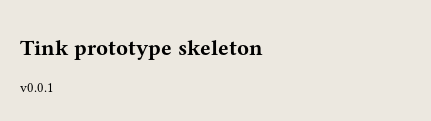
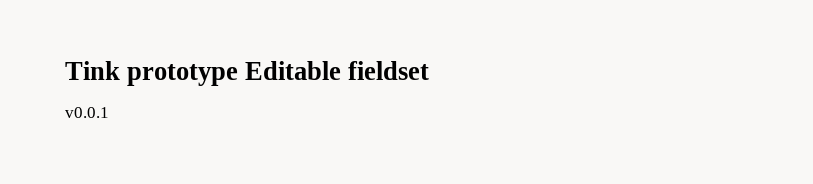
[178,40,263,55] skeleton -> [245,61,430,80] Editable fieldset

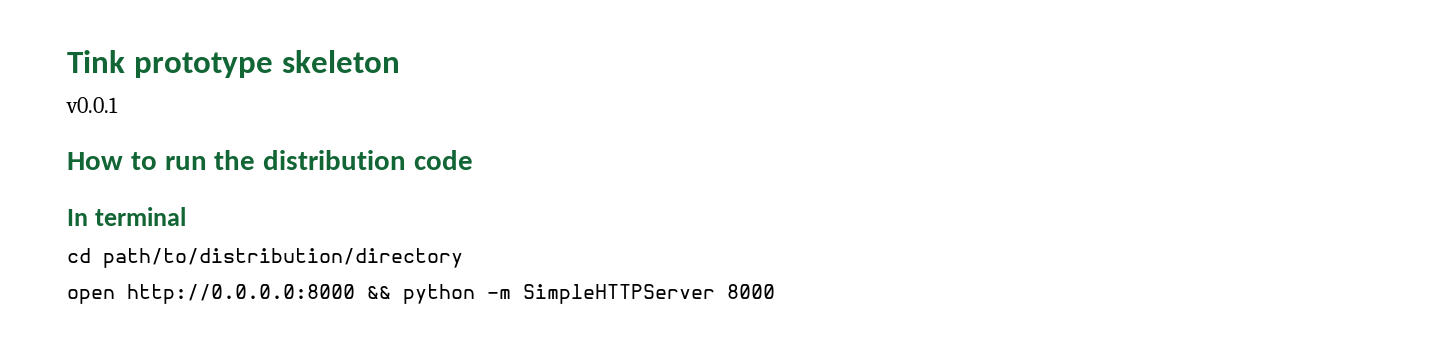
[245,61,430,80] Editable fieldset -> [281,50,400,73] skeleton
(109, 112) none -> [67,150,474,170] [67,207,187,226] [67,248,463,268] [67,284,775,304] // How to run the distribution code // In terminal // cd path/to/distribution/directory // open http://0.0.0.0:8000 && python -m SimpleHTTPServer 8000

